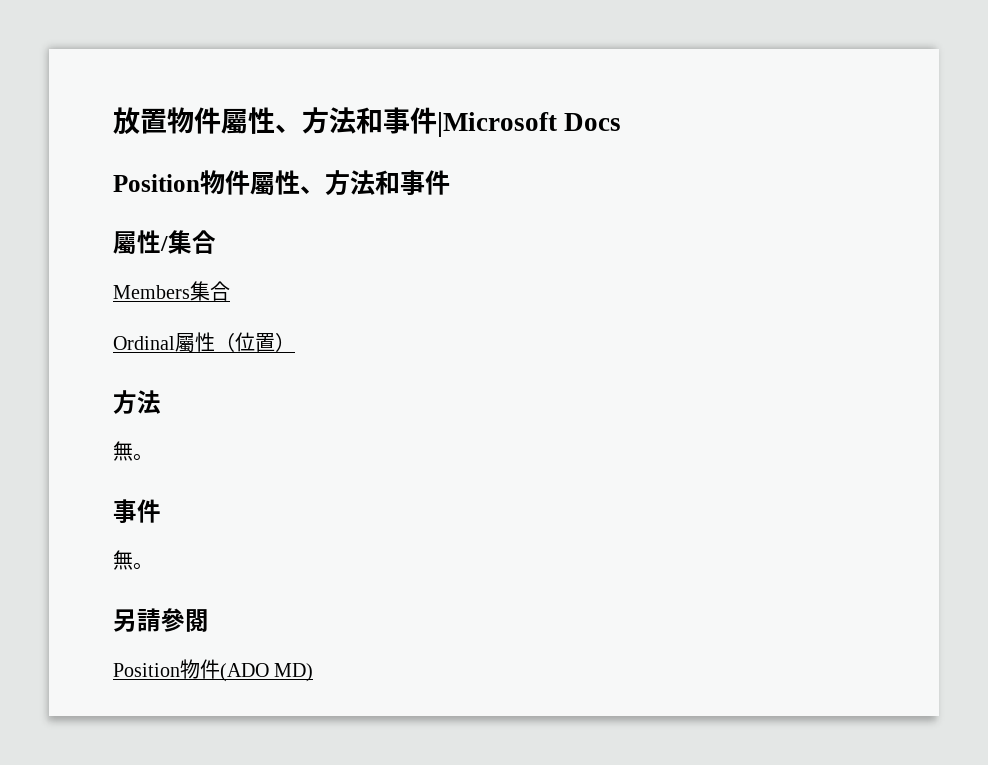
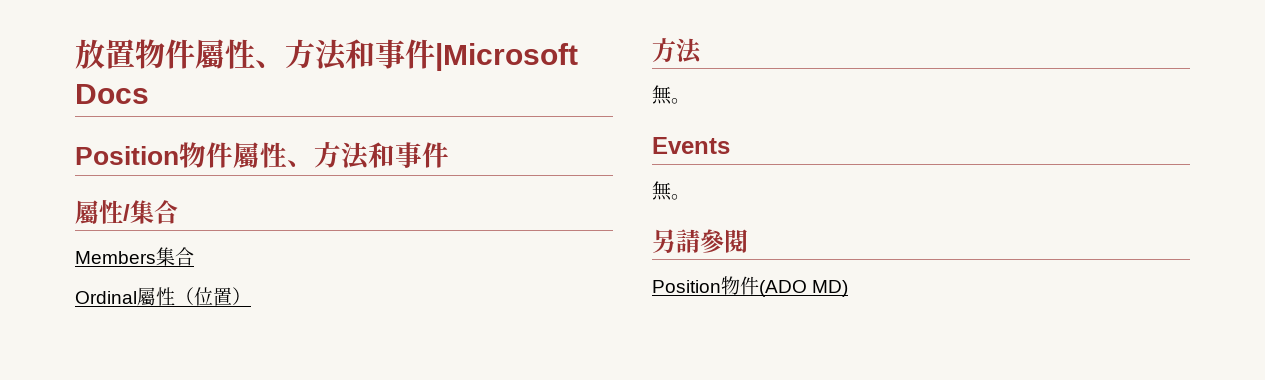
[113,499,161,523] 事件 -> [652,137,730,154] Events

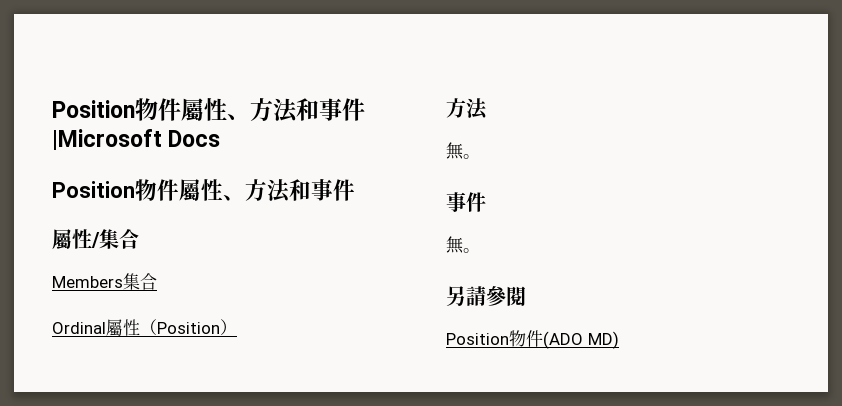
[75,39,135,69] 放置 -> [52,100,135,118] Position
[194,287,232,306] 位置 -> [157,322,220,334] Position
[652,137,730,154] Events -> [446,192,486,212] 事件

